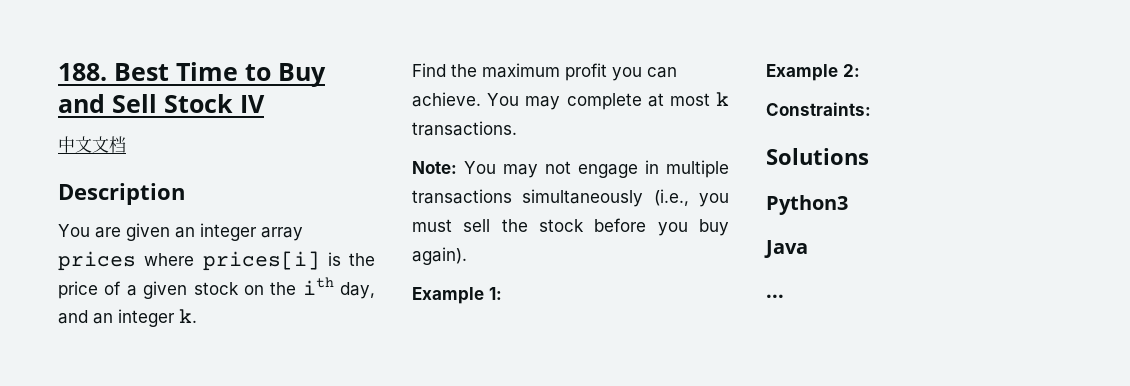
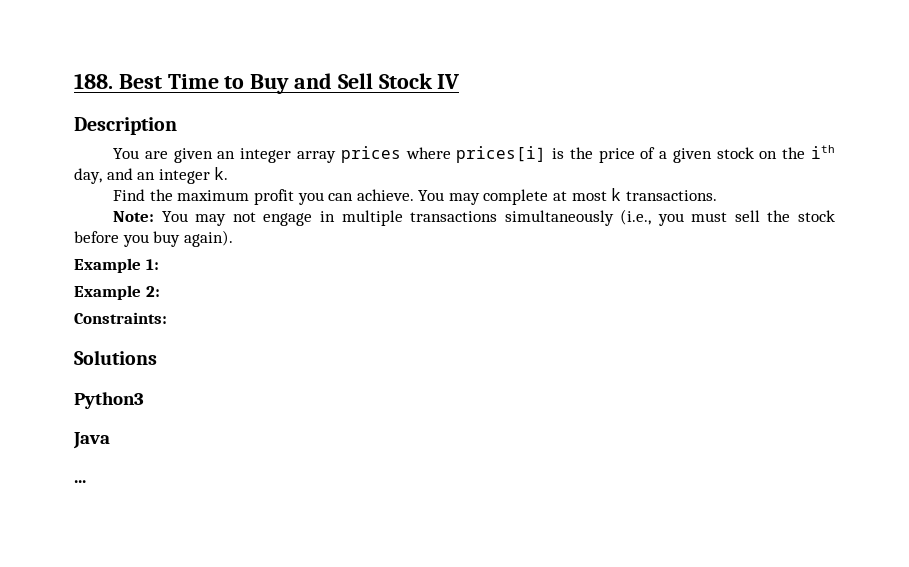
[58,136,126,153] // 中文文档 -> (460, 81) none

